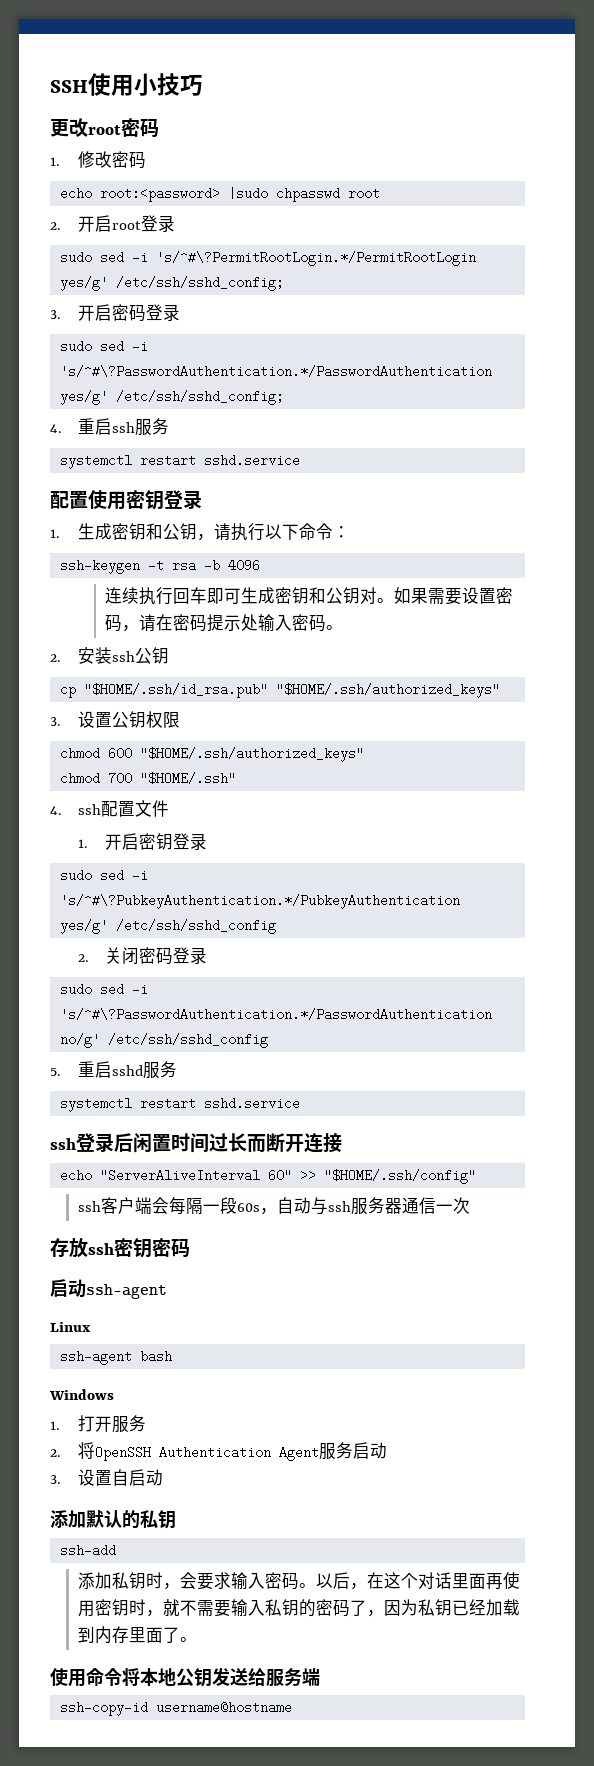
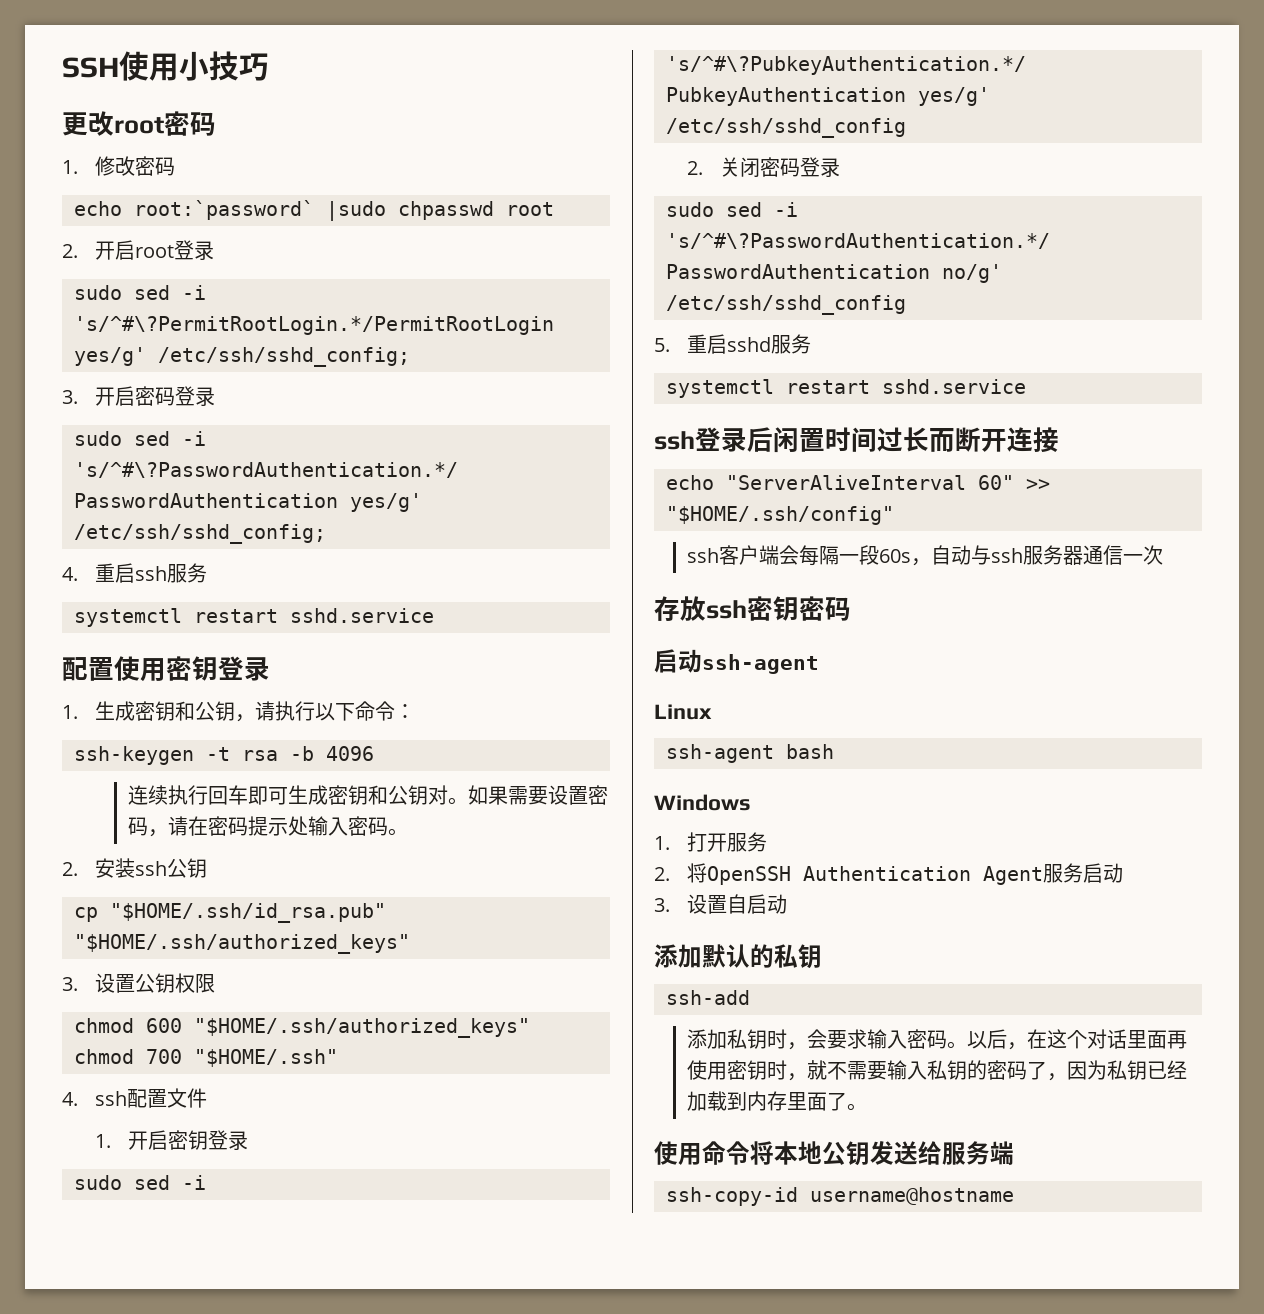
[99,187,220,202] root:<password> -> [134,200,314,220] root:`password`

